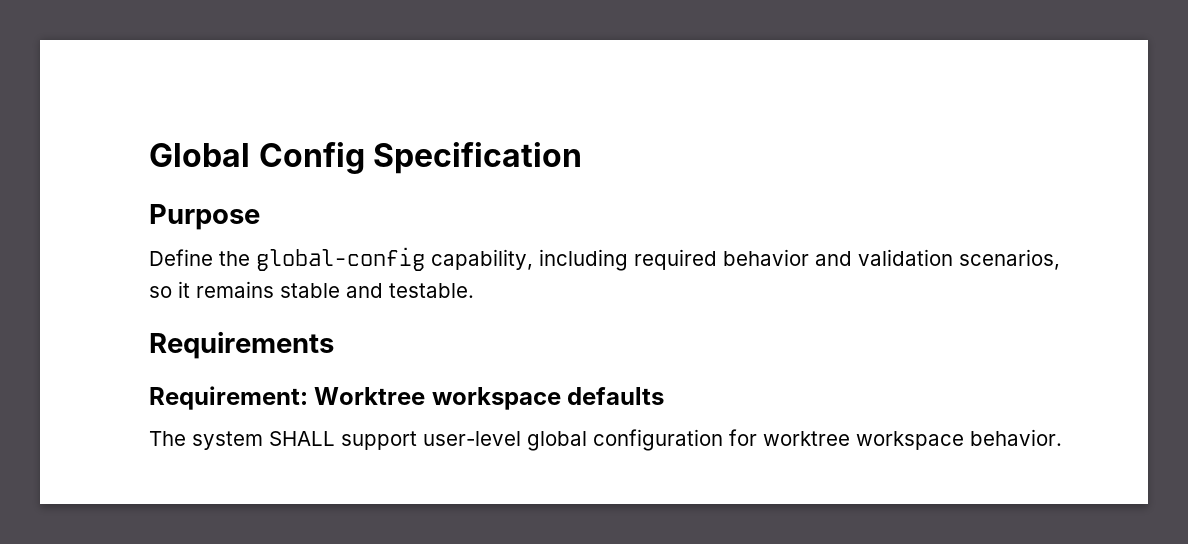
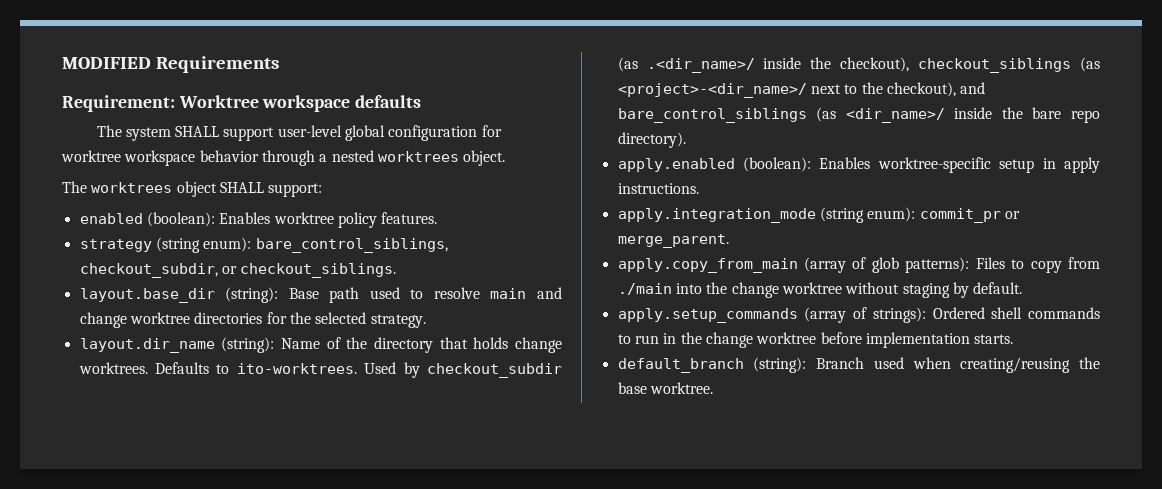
[149,142,583,174] [149,204,260,230] [149,247,1060,271] [149,281,474,298] Global Config Specification // Purpose // Define the global-config capability, including required behavior and validation scenarios, so it remains stable and testable. // -> [62,57,151,69] MODIFIED
[970,429,1062,446] behavior. -> [199,150,506,166] [62,181,323,197] [79,212,438,228] [79,237,448,253] [79,263,397,278] [79,287,562,303] [79,312,426,328] [79,337,562,353] [78,362,562,378] [617,57,1100,73] [617,82,986,98] [617,107,1100,123] [617,132,686,148] [617,157,1100,173] [617,183,699,194] [617,207,1020,223] [617,234,729,248] [617,257,1100,273] [617,282,1023,298] [617,307,1100,323] [617,332,1014,348] [617,357,1100,373] [617,382,713,394] behavior through a nested worktrees object. // The worktrees object SHALL support: // enabled (boolean): Enables worktree policy features. // strategy (string enum): bare_control_siblings, checkout_subdir, or checkout_siblings. // layout.base_dir (string): Base path used to resolve main and change worktree directories for the selected strategy. // layout.dir_name (string): Name of the directory that holds change worktrees. Defaults to ito-worktrees. Used by checkout_subdir (as .<dir_name>/ inside the checkout), checkout_siblings (as <project>-<dir_name>/ next to the checkout), and bare_control_siblings (as <dir_name>/ inside the bare repo directory). // apply.enabled (boolean): Enables worktree-specific setup in apply instructions. // apply.integration_mode (string enum): commit_pr or merge_parent. // apply.copy_from_main (array of glob patterns): Files to copy from ./main into the change worktree without staging by default. // apply.setup_commands (array of strings): Ordered shell commands to run in the change worktree before implementation starts. // default_branch (string): Branch used when creating/reusing the base worktree.

